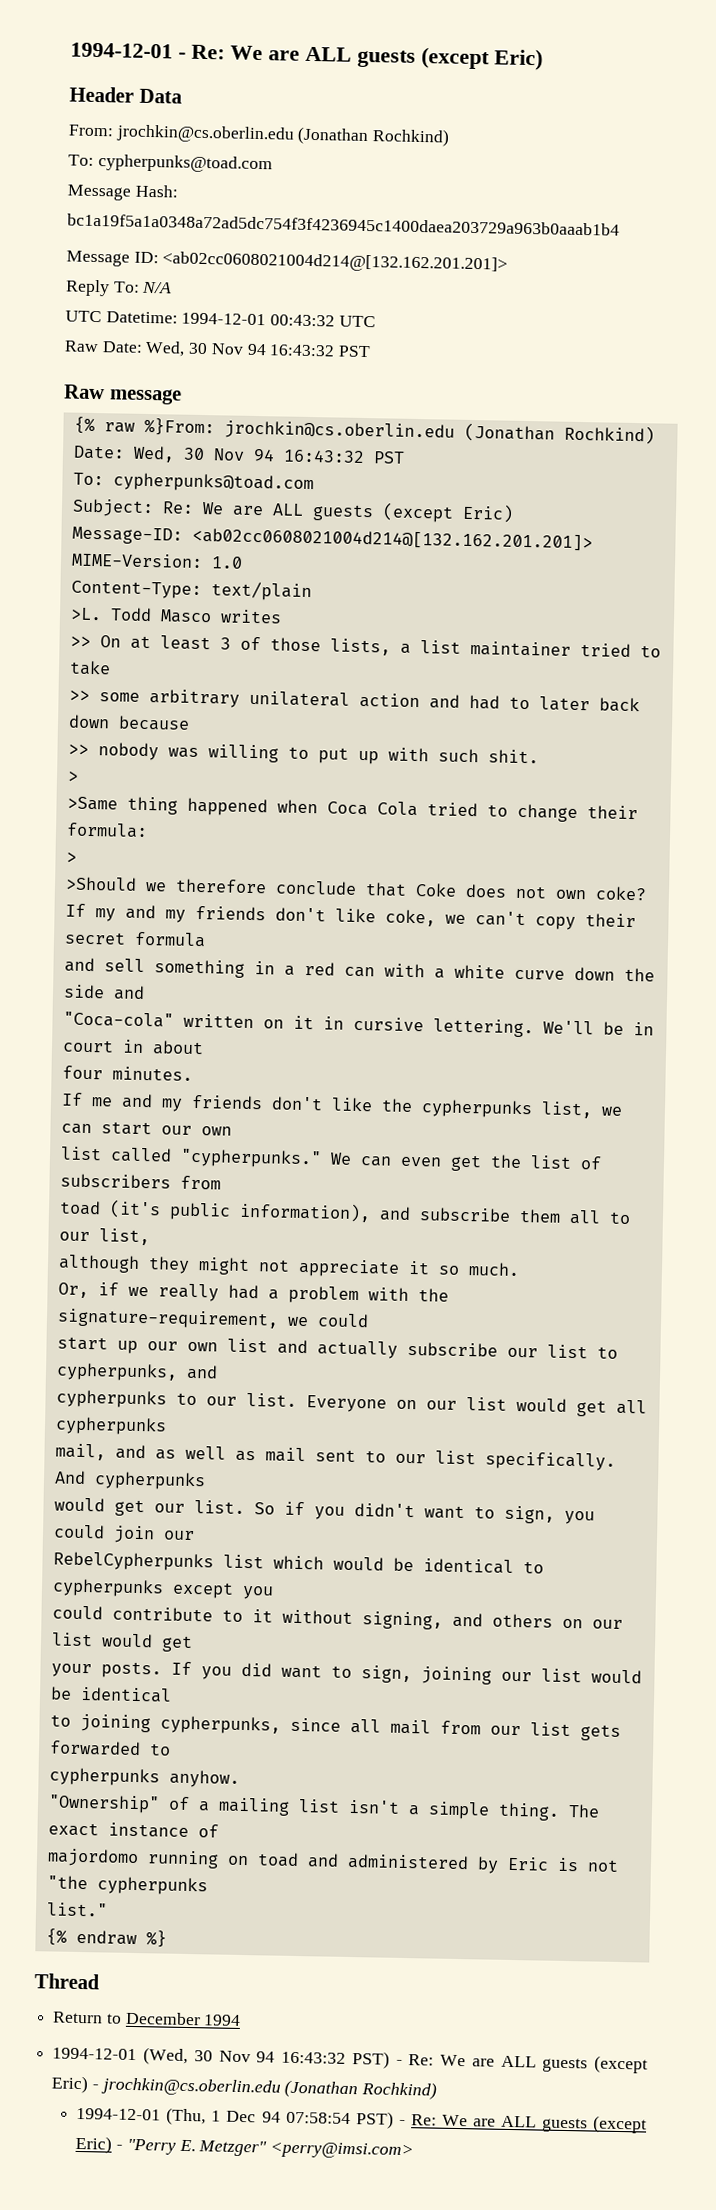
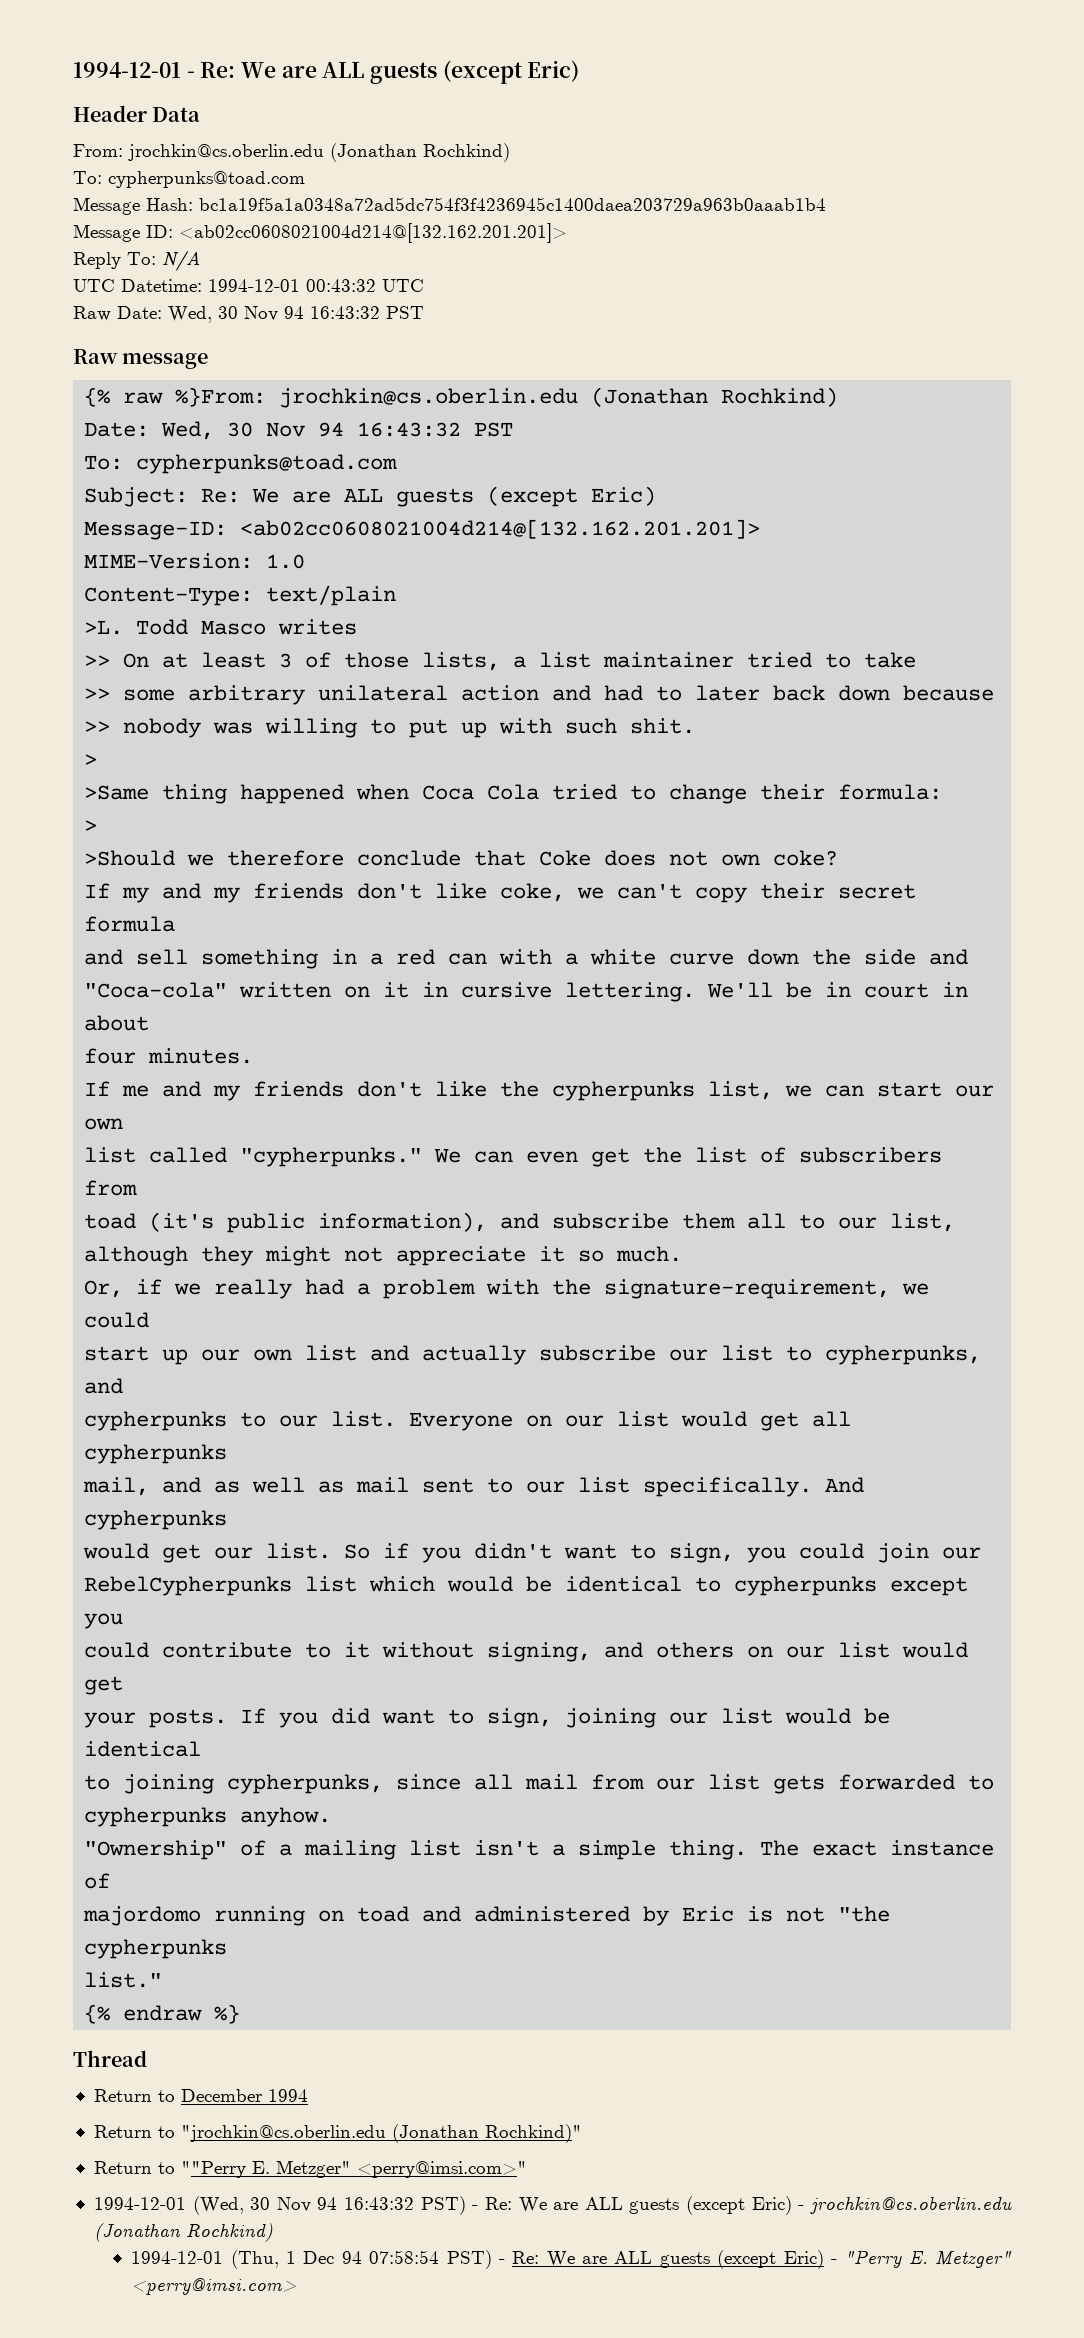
(242, 2020) none -> [93,2124,582,2143] [93,2160,527,2178] // Return to "jrochkin@cs.oberlin.edu (Jonathan Rochkind)" // Return to ""Perry E. Metzger" <perry@imsi.com>"

